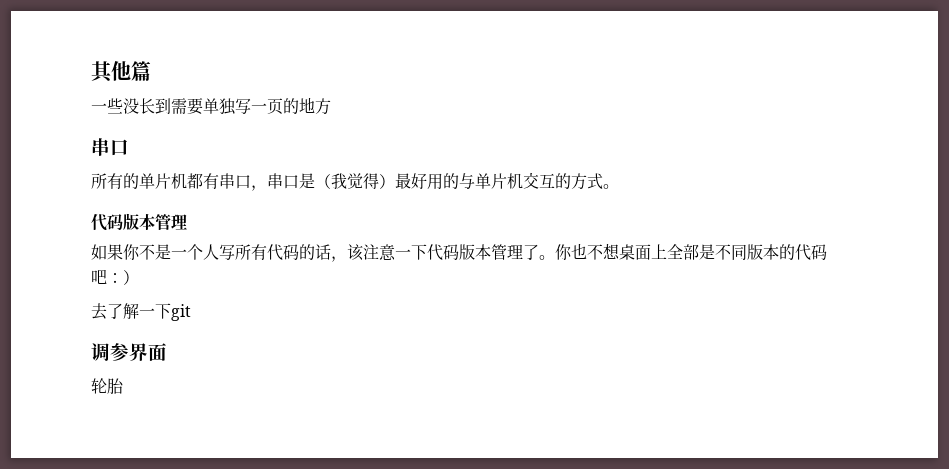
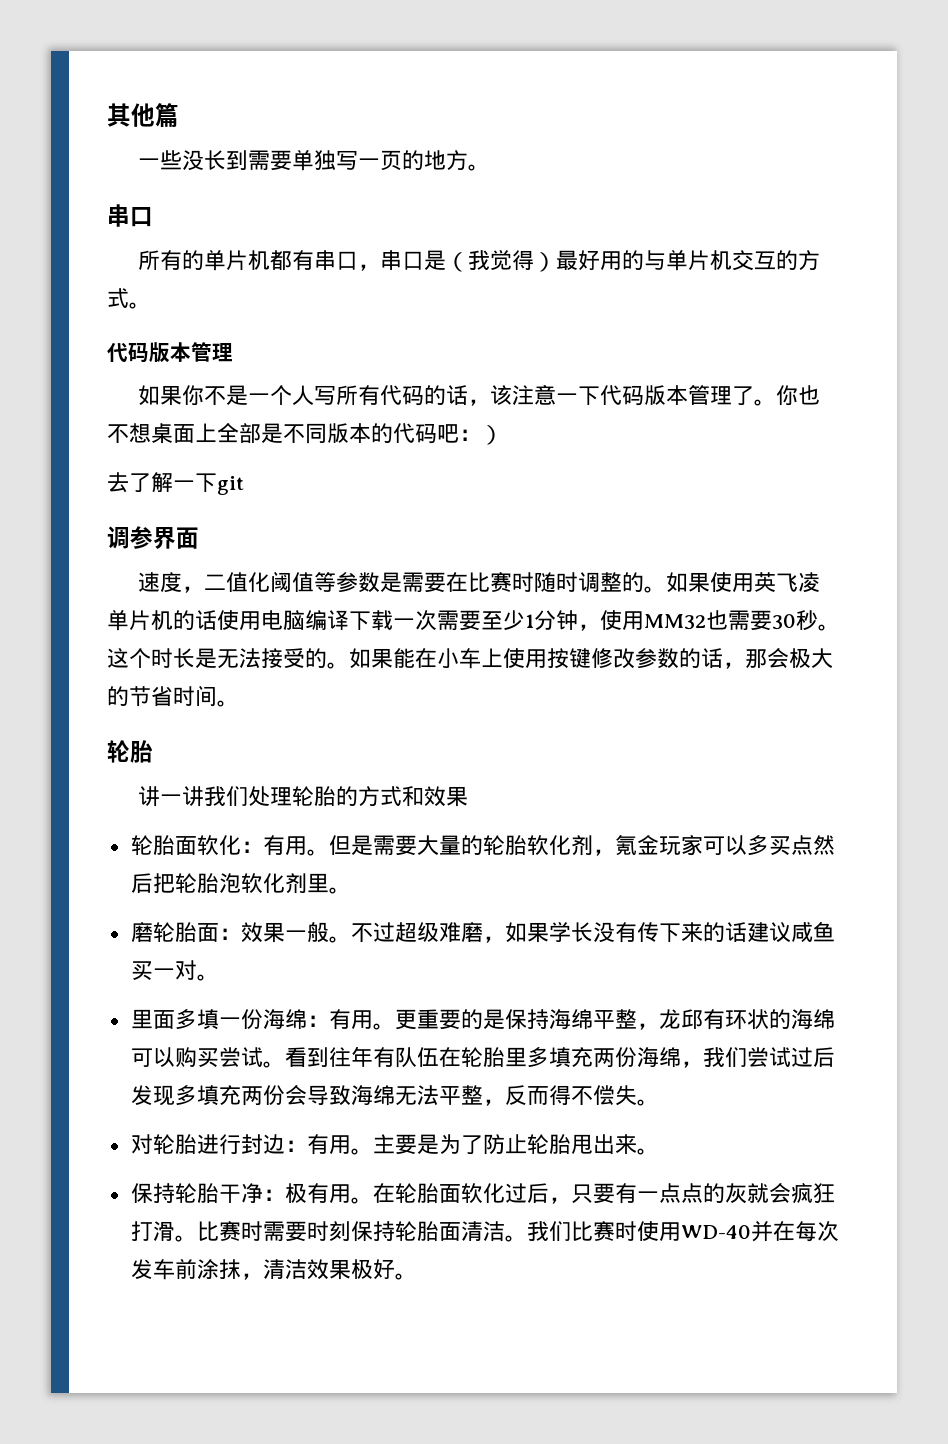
(331, 106) none -> [468,164,491,171] 。
[91,378,124,394] 轮胎 -> [138,571,821,593] [107,610,840,631] [107,648,833,669] [107,685,239,707] [107,740,153,763] [138,786,469,807] [130,835,835,856] [130,873,351,894] [130,921,835,943] [130,960,219,981] [130,1009,835,1030] [130,1046,835,1068] [130,1085,659,1106] [130,1134,659,1155] [130,1183,835,1204] [130,1221,839,1242] [130,1258,417,1280] 速度，二值化阈值等参数是需要在比赛时随时调整的。如果使用英飞凌单片机的话使用电脑编译下载一次需要至少1分钟，使用MM32也需要30秒。这个时长是无法接受的。如果能在小车上使用按键修改参数的话，那会极大的节省时间。 // 轮胎 // 讲一讲我们处理轮胎的方式和效果 // 轮胎面软化：有用。但是需要大量的轮胎软化剂，氪金玩家可以多买点然后把轮胎泡软化剂里。 // 磨轮胎面：效果一般。不过超级难磨，如果学长没有传下来的话建议咸鱼买一对。 // 里面多填一份海绵：有用。更重要的是保持海绵平整，龙邱有环状的海绵可以购买尝试。看到往年有队伍在轮胎里多填充两份海绵，我们尝试过后发现多填充两份会导致海绵无法平整，反而得不偿失。 // 对轮胎进行封边：有用。主要是为了防止轮胎甩出来。 // 保持轮胎干净：极有用。在轮胎面软化过后，只要有一点点的灰就会疯狂打滑。比赛时需要时刻保持轮胎面清洁。我们比赛时使用WD-40并在每次发车前涂抹，清洁效果极好。

